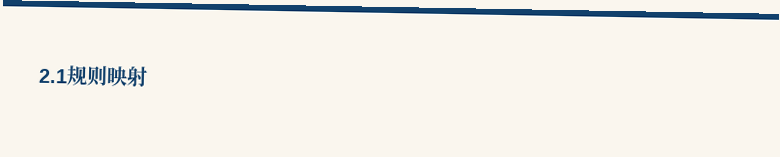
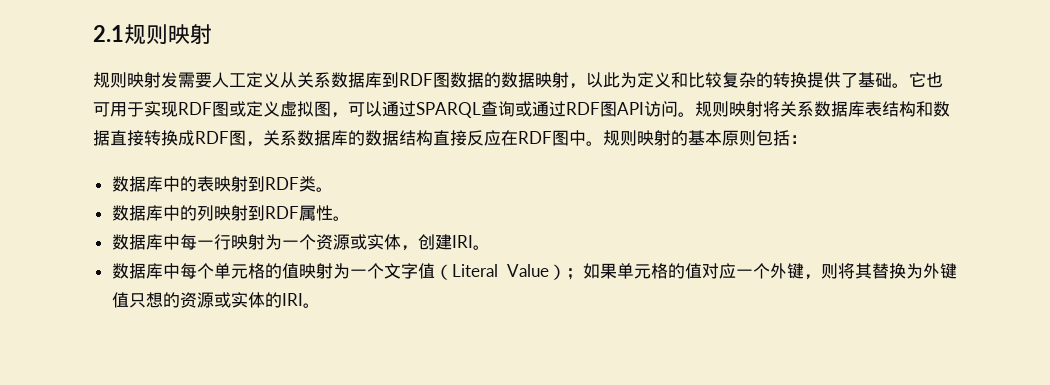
(148, 76) none -> [93,72,943,89] [93,101,950,118] [93,130,807,147] [111,176,333,192] [111,205,350,221] [111,234,490,251] [111,263,957,280] [111,292,320,308] // 规则映射发需要人工定义从关系数据库到RDF图数据的数据映射，以此为定义和比较复杂的转换提供了基础。它也可用于实现RDF图或定义虚拟图，可以通过SPARQL查询或通过RDF图API访问。规则映射将关系数据库表结构和数据直接转换成RDF图，关系数据库的数据结构直接反应在RDF图中。规则映射的基本原则包括： // 数据库中的表映射到RDF类。 // 数据库中的列映射到RDF属性。 // 数据库中每一行映射为一个资源或实体，创建IRI。 // 数据库中每个单元格的值映射为一个文字值（Literal Value）；如果单元格的值对应一个外键，则将其替换为外键值只想的资源或实体的IRI。

